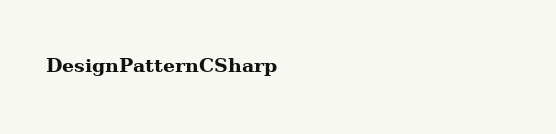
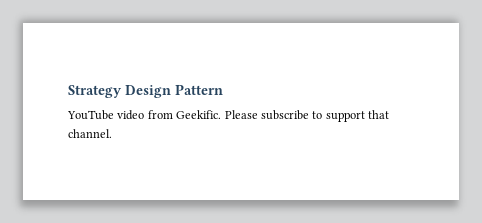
[46,58,277,76] DesignPatternCSharp -> [68,84,223,98] [67,110,389,122] [68,129,112,138] Strategy Design Pattern // YouTube video from Geekific. Please subscribe to support that channel.

